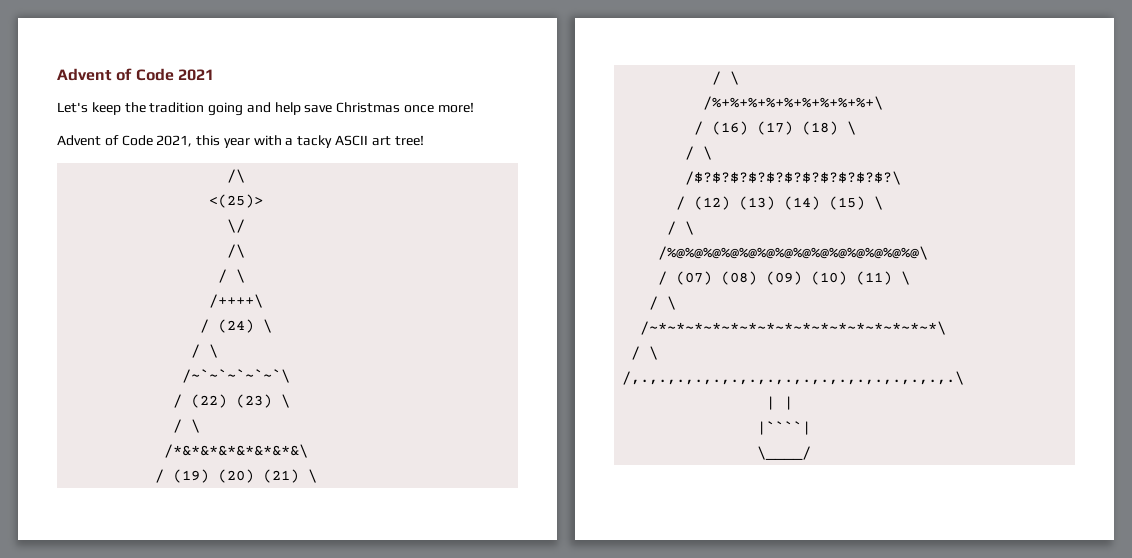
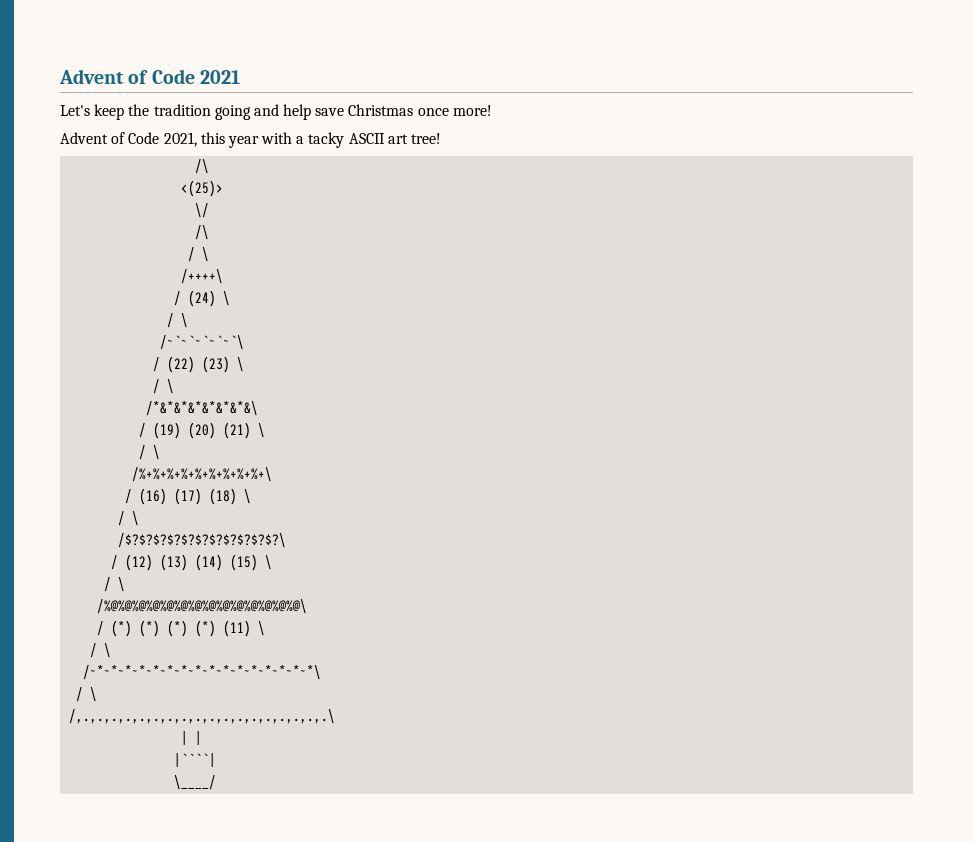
[676,271,848,285] (07) (08) (09) (10) -> [111,620,217,637] (*) (*) (*) (*)

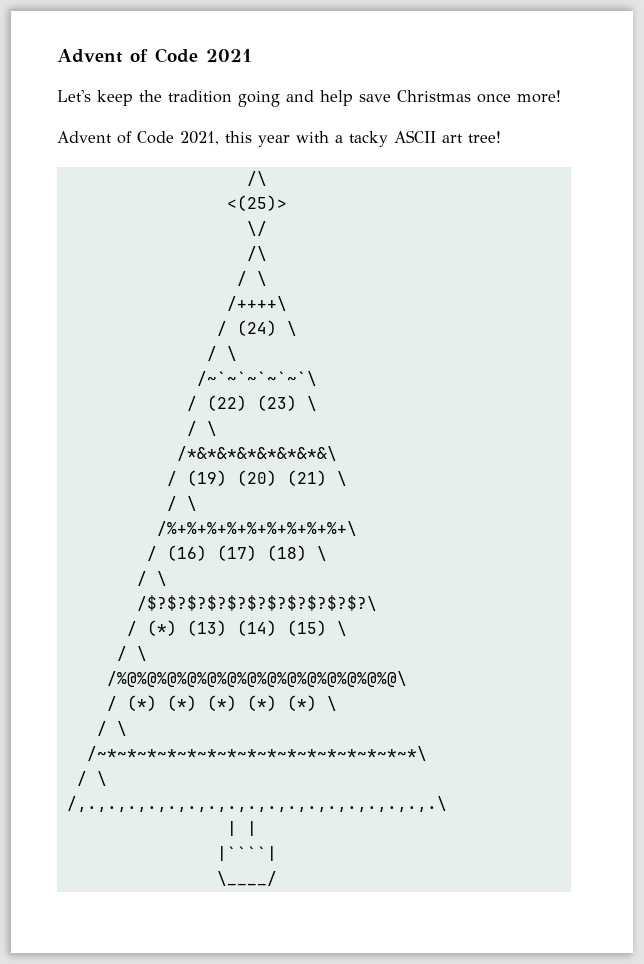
[125,554,154,571] (12) -> [146,620,177,636] (*)
[223,620,252,637] (11) -> [286,695,317,711] (*)

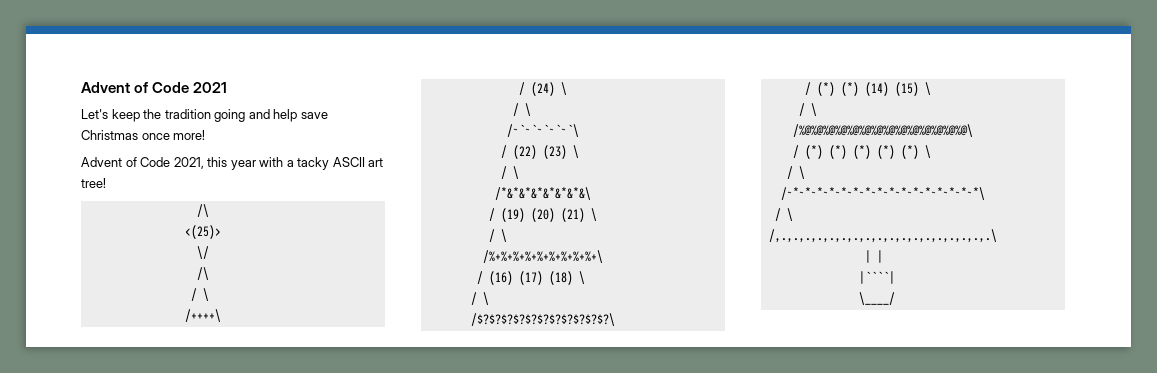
[186,620,227,636] (13) -> [840,82,859,96] (*)

